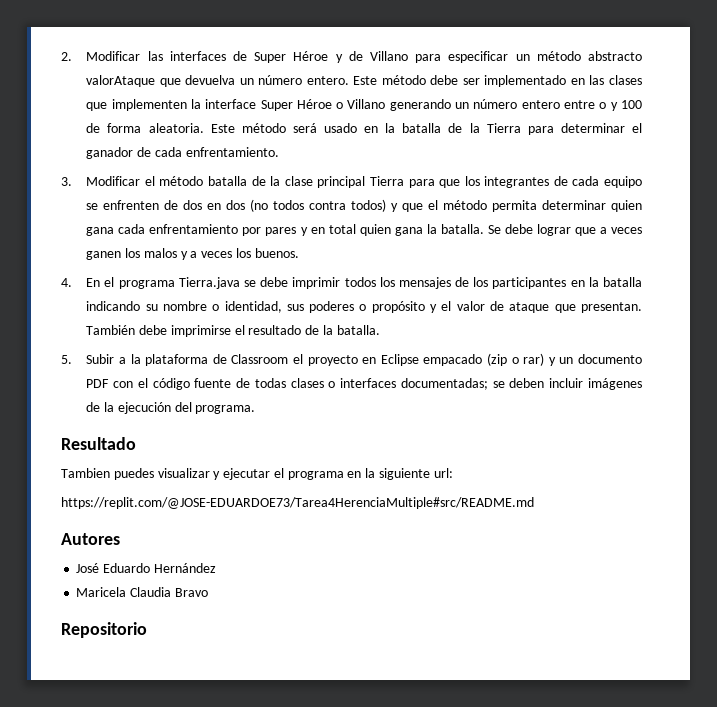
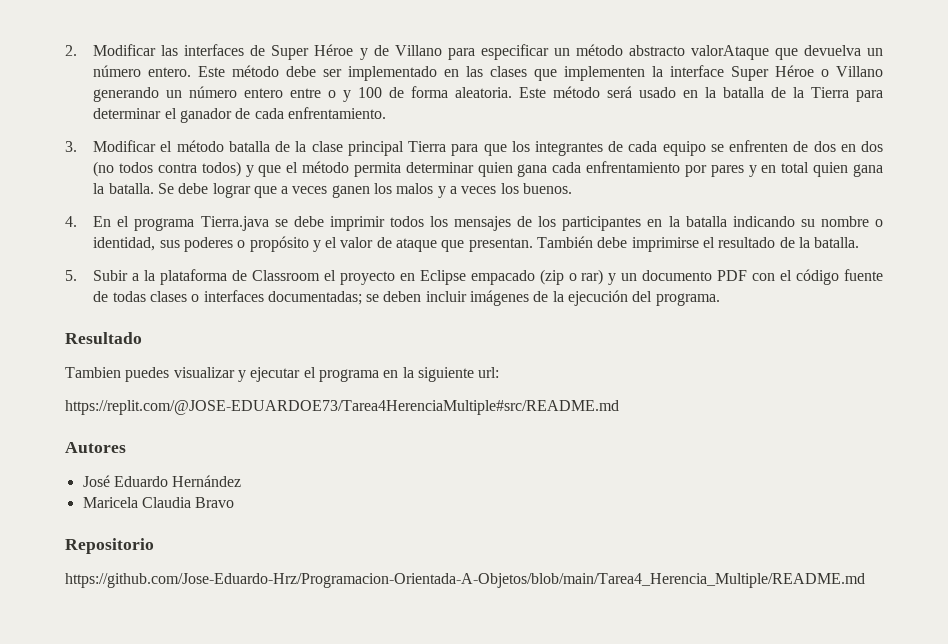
(147, 630) none -> [65,573,865,588] // https://github.com/Jose-Eduardo-Hrz/Programacion-Orientada-A-Objetos/blob/main/Tarea4_Herencia_Multiple/README.md

